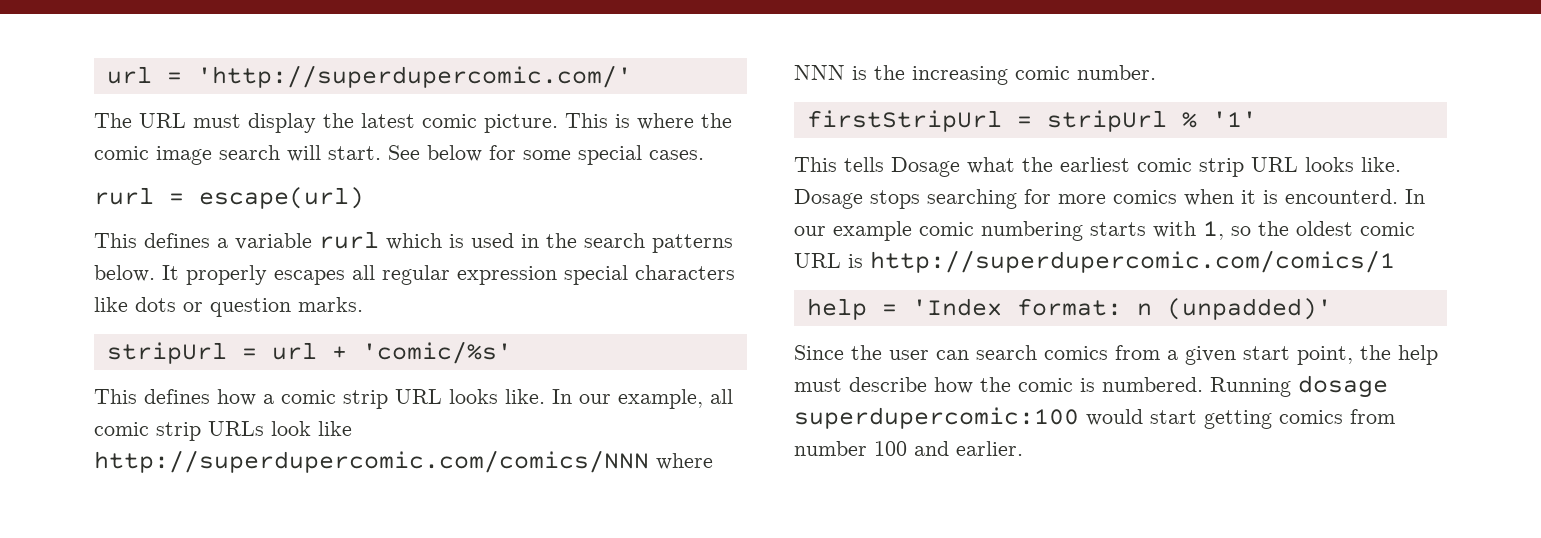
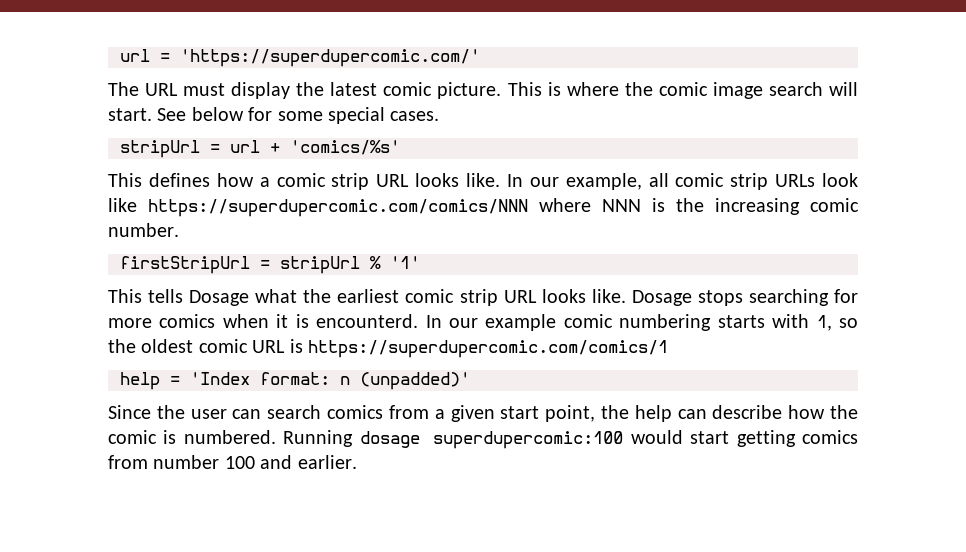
[196,65,632,88] 'http://superdupercomic.com/' -> [180,49,480,67] 'https://superdupercomic.com/'
[94,187,364,209] [94,231,733,253] [94,265,735,285] [94,297,363,317] // rurl = escape(url) // This defines a variable rurl which is used in the search patterns below. It properly escapes all regular expression special characters like dots or question marks. -> (440, 116) none
[361,341,512,364] 'comic/%s' -> [290,140,400,155] 'comics/%s'
[94,450,649,473] http://superdupercomic.com/comics/NNN -> [148,199,528,217] https://superdupercomic.com/comics/NNN
[870,250,1395,273] http://superdupercomic.com/comics/1 -> [308,340,668,358] https://superdupercomic.com/comics/1
[794,378,842,392] must -> [677,409,707,419] can

